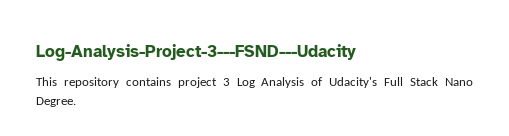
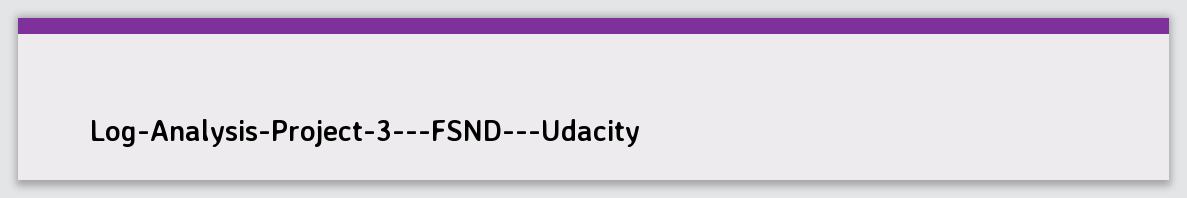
[36,77,474,88] [36,97,76,107] // This repository contains project 3 Log Analysis of Udacity's Full Stack Nano Degree. -> (640, 133) none

